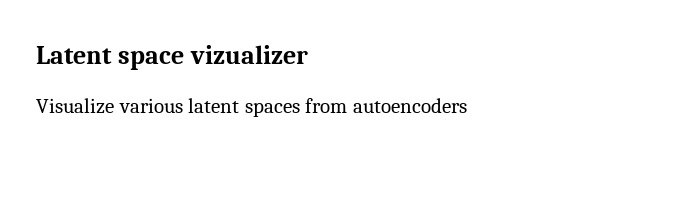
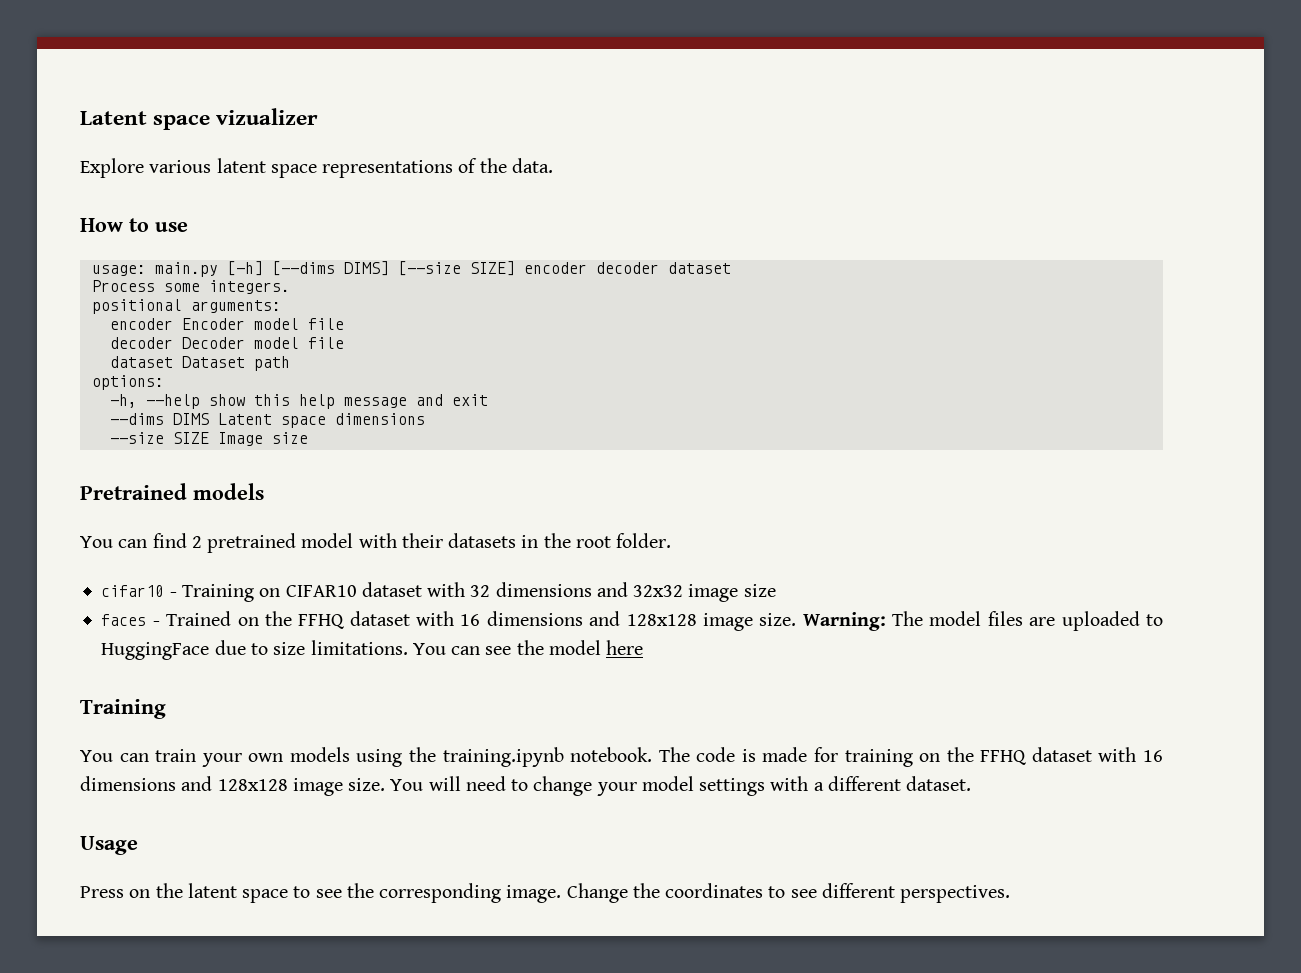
[36,98,114,114] Visualize -> [80,158,144,178] Explore
[244,98,467,117] spaces from autoencoders -> [270,158,553,178] [80,218,188,232] [91,261,731,277] [91,280,290,294] [91,299,281,314] [109,318,344,330] [109,337,344,349] [109,356,290,371] [91,375,164,390] [109,394,488,409] [109,413,425,428] [109,432,308,446] [80,483,264,500] [80,533,672,553] [101,582,776,602] [101,611,1164,631] [101,640,644,660] [80,699,166,719] [80,747,1163,767] [80,776,972,796] [80,836,138,855] [80,883,1011,903] space representations of the data. // How to use // usage: main.py [-h] [--dims DIMS] [--size SIZE] encoder decoder dataset // Process some integers. // positional arguments: // encoder Encoder model file // decoder Decoder model file // dataset Dataset path // options: // -h, --help show this help message and exit // --dims DIMS Latent space dimensions // --size SIZE Image size // Pretrained models // You can find 2 pretrained model with their datasets in the root folder. // cifar10 - Training on CIFAR10 dataset with 32 dimensions and 32x32 image size // faces - Trained on the FFHQ dataset with 16 dimensions and 128x128 image size. Warning: The model files are uploaded to HuggingFace due to size limitations. You can see the model here // Training // You can train your own models using the training.ipynb notebook. The code is made for training on the FFHQ dataset with 16 dimensions and 128x128 image size. You will need to change your model settings with a different dataset. // Usage // Press on the latent space to see the corresponding image. Change the coordinates to see different perspectives.

